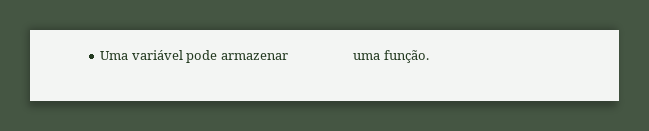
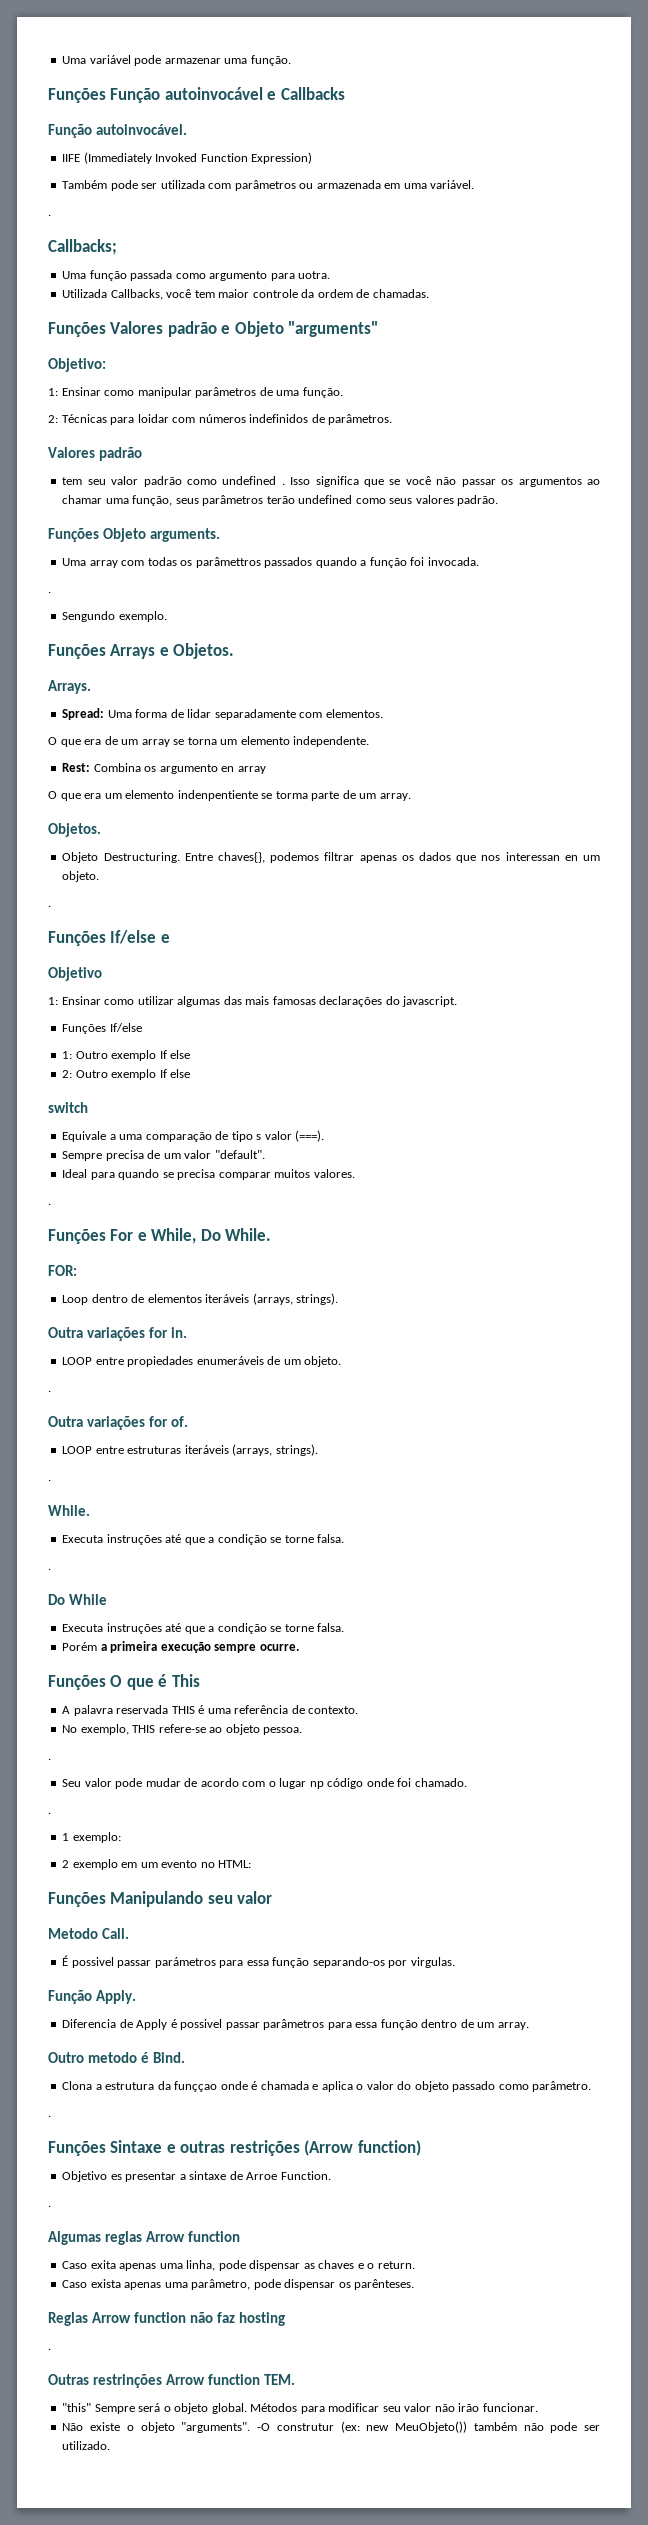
(429, 56) none -> [48,87,345,103] [48,124,187,138] [62,152,313,164] [62,180,475,191] [48,214,51,216] [48,239,117,255] [62,270,331,281] [62,289,429,300] [48,321,379,337] [48,358,106,372] [48,387,343,398] [48,414,393,425] [48,447,142,461] [62,476,600,487] [62,495,499,506] [48,528,220,542] [62,557,479,568] [48,591,51,593] [62,611,167,622] [48,643,235,659] [48,680,91,694] [62,708,383,720] [48,736,370,747] [62,763,266,774] [48,790,411,801] [48,823,101,837] [62,852,600,863] [62,871,100,882] [48,905,51,907] [48,930,170,946] [48,967,102,981] [48,996,458,1007] [62,1023,142,1034] [62,1050,191,1061] [62,1069,191,1080] [48,1102,88,1113] [62,1130,325,1142] [62,1150,265,1161] [62,1169,355,1180] [48,1203,51,1205] [48,1228,272,1244] [48,1265,77,1276] [62,1293,339,1305] [48,1327,187,1341] [62,1356,342,1367] [48,1390,51,1392] [48,1416,188,1430] [62,1444,318,1456] [48,1479,51,1481] [48,1505,90,1516] [62,1534,345,1545] [48,1568,51,1570] [48,1594,107,1605] [62,1623,345,1634] [62,1641,299,1653] [48,1674,200,1690] [62,1705,359,1716] [62,1724,303,1735] [48,1758,51,1760] [62,1778,467,1789] [48,1812,51,1814] [62,1832,121,1843] [62,1859,252,1870] [48,1891,273,1907] [48,1928,129,1939] [62,1955,455,1968] [48,1990,136,2004] [62,2019,529,2030] [48,2052,185,2063] [62,2081,592,2092] [48,2115,51,2117] [48,2140,421,2156] [62,2171,331,2182] [48,2205,51,2207] [48,2231,240,2245] [62,2260,415,2271] [62,2279,415,2290] [48,2312,285,2326] [48,2348,51,2350] [48,2374,295,2388] [62,2403,538,2414] [62,2421,600,2433] [62,2441,111,2450] // Funções Função autoinvocável e Callbacks // Função autoinvocável. // IIFE (Immediately Invoked Function Expression) // Também pode ser utilizada com parâmetros ou armazenada em uma variável. // . // Callbacks; // Uma função passada como argumento para uotra. // Utilizada Callbacks, você tem maior controle da ordem de chamadas. // Funções Valores padrão e Objeto "arguments" // Objetivo: // 1: Ensinar como manipular parâmetros de uma função. // 2: Técnicas para loidar com números indefinidos de parâmetros. // Valores padrão // tem seu valor padrão como undefined . Isso significa que se você não passar os argumentos ao chamar uma função, seus parâmetros terão undefined como seus valores padrão. // Funções Objeto arguments. // Uma array com todas os parâmettros passados quando a função foi invocada. // . // Sengundo exemplo. // Funções Arrays e Objetos. // Arrays. // Spread: Uma forma de lidar separadamente com elementos. // O que era de um array se torna um elemento independente. // Rest: Combina os argumento en array // O que era um elemento indenpentiente se torma parte de um array. // Objetos. // Objeto Destructuring. Entre chaves{}, podemos filtrar apenas os dados que nos interessan en um objeto. // . // Funções If/else e // Objetivo // 1: Ensinar como utilizar algumas das mais famosas declarações do javascript. // Funções If/else // 1: Outro exemplo If else // 2: Outro exemplo If else // switch // Equivale a uma comparação de tipo s valor (===). // Sempre precisa de um valor "default". // Ideal para quando se precisa comparar muitos valores. // . // Funções For e While, Do While. // FOR: // Loop dentro de elementos iteráveis (arrays, strings). // Outra variações for in. // LOOP entre propiedades enumeráveis de um objeto. // . // Outra variações for of. // LOOP entre estruturas iteráveis (arrays, strings). // . // While. // Executa instruções até que a condição se torne falsa. // . // Do While // Executa instruções até que a condição se torne falsa. // Porém a primeira execução sempre ocurre. // Funções O que é This // A palavra reservada THIS é uma referência de contexto. // No exemplo, THIS refere-se ao objeto pessoa. // . // Seu valor pode mudar de acordo com o lugar np código onde foi chamado. // . // 1 exemplo: // 2 exemplo em um evento no HTML: // Funções Manipulando seu valor // Metodo Call. // É possivel passar parámetros para essa função separando-os por virgulas. // Função Apply. // Diferencia de Apply é possivel passar parâmetros para essa função dentro de um array. // Outro metodo é Bind. // Clona a estrutura da funççao onde é chamada e aplica o valor do objeto passado como parâmetro. // . // Funções Sintaxe e outras restrições (Arrow function) // Objetivo es presentar a sintaxe de Arroe Function. // . // Algumas reglas Arrow function // Caso exita apenas uma linha, pode dispensar as chaves e o return. // Caso exista apenas uma parâmetro, pode dispensar os parênteses. // Reglas Arrow function não faz hosting // . // Outras restrinções Arrow function TEM. // "this" Sempre será o objeto global. Métodos para modificar seu valor não irão funcionar. // Não existe o objeto "arguments". -O construtur (ex: new MeuObjeto()) também não pode ser utilizado.

